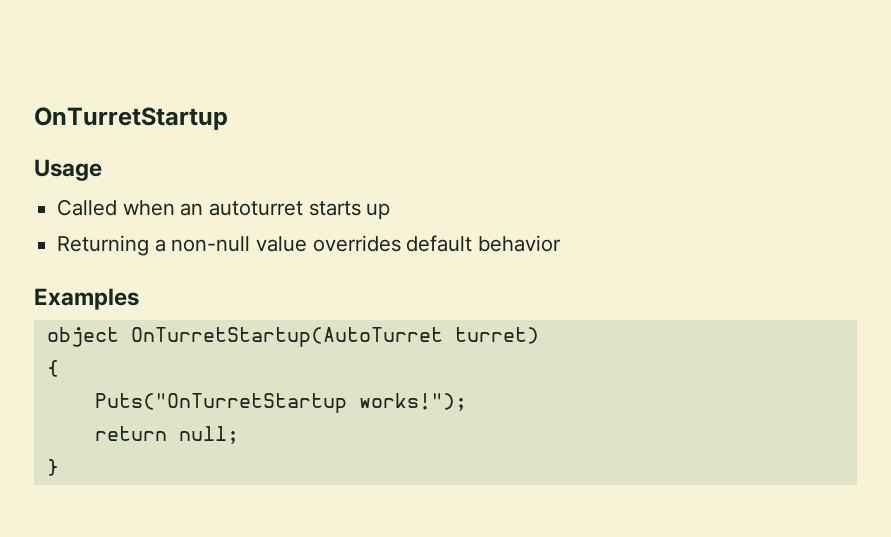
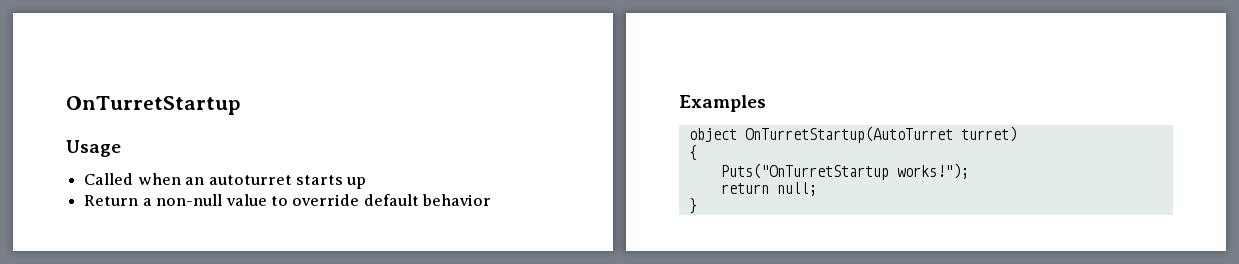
[57,235,150,256] Returning -> [84,195,139,206] Return
[312,235,401,252] overrides -> [270,194,360,206] to override

